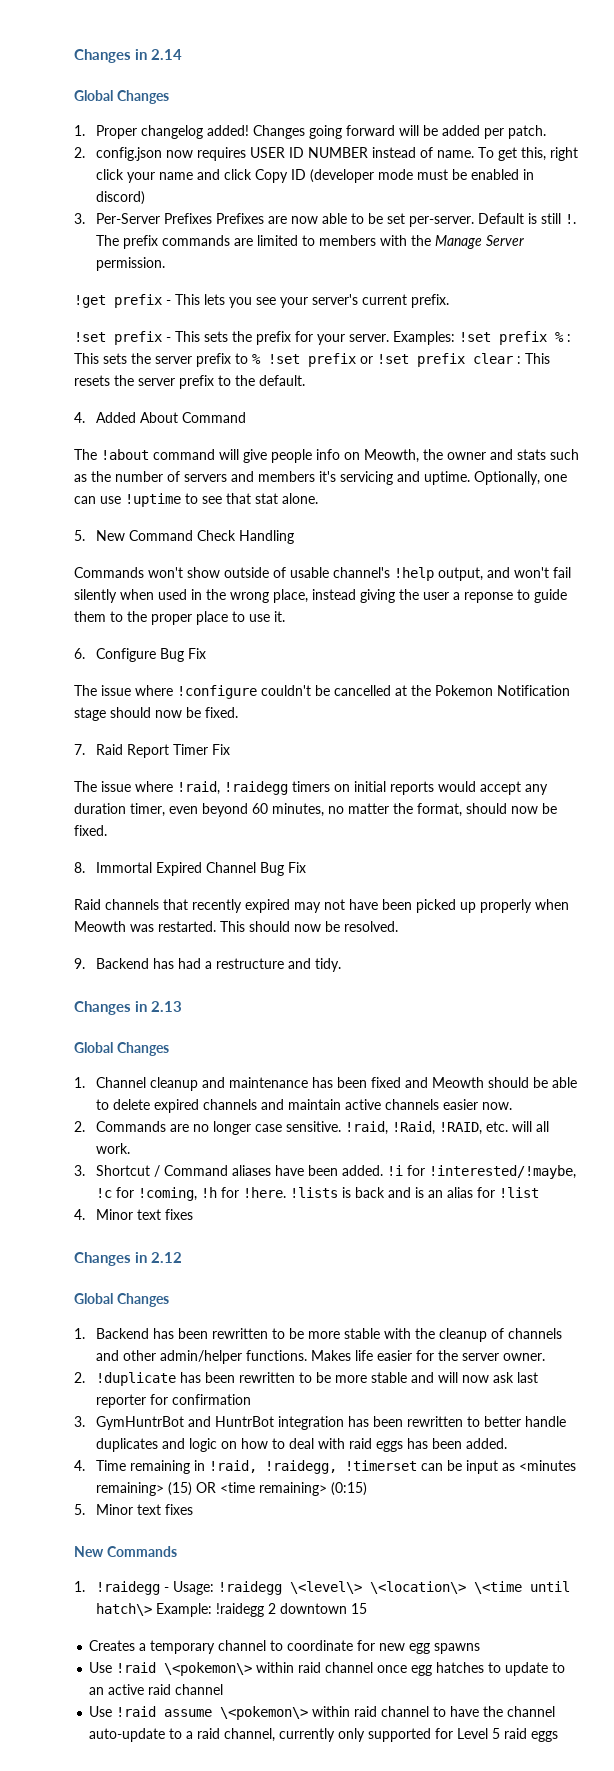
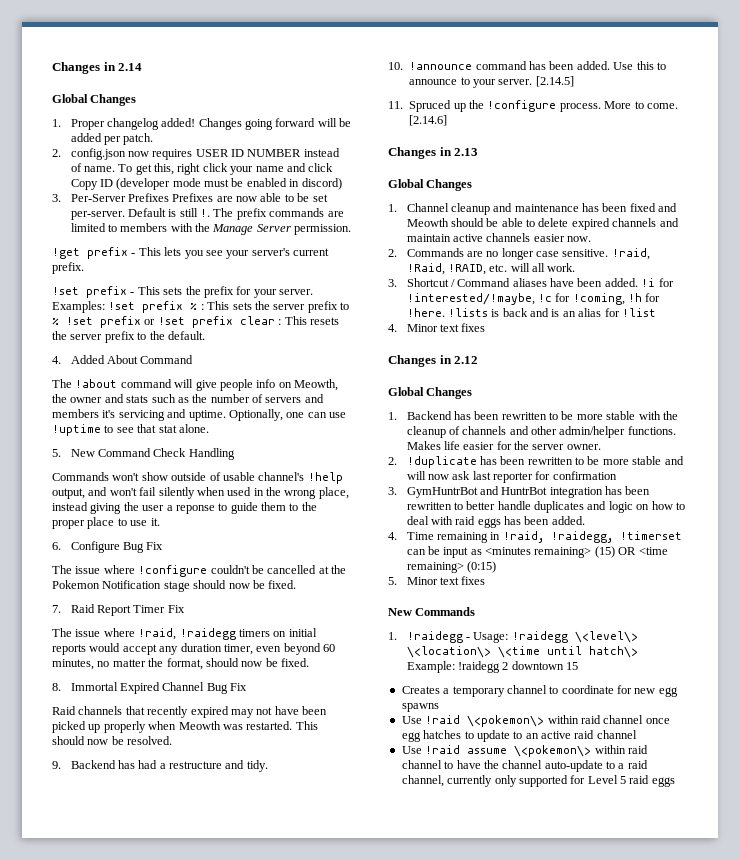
(341, 965) none -> [388,61,666,70] [409,76,574,88] [388,100,678,112] [409,115,448,126] // 10. !announce command has been added. Use this to announce to your server. [2.14.5] // 11. Spruced up the !configure process. More to come. [2.14.6]

